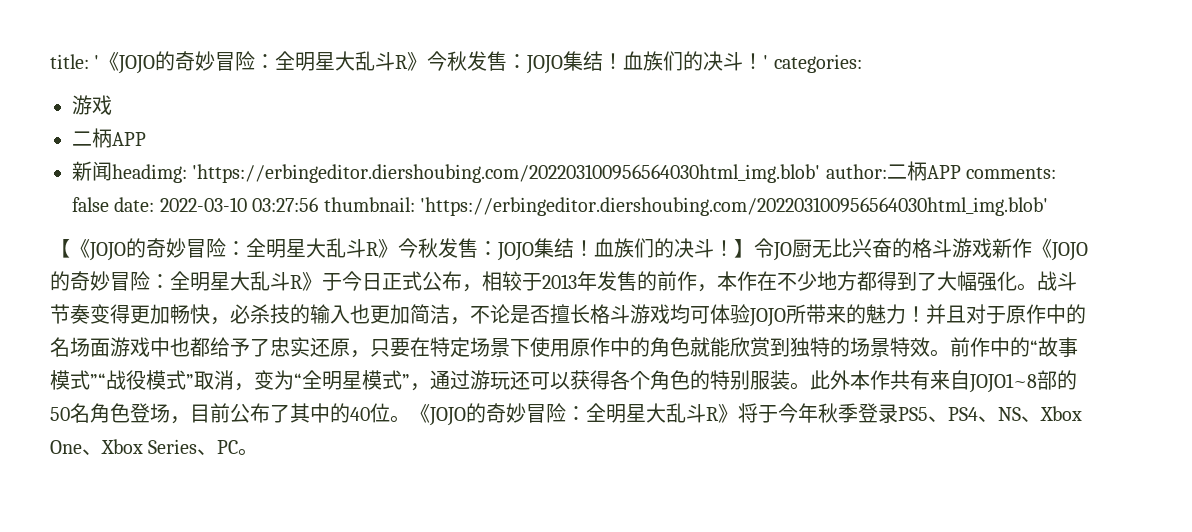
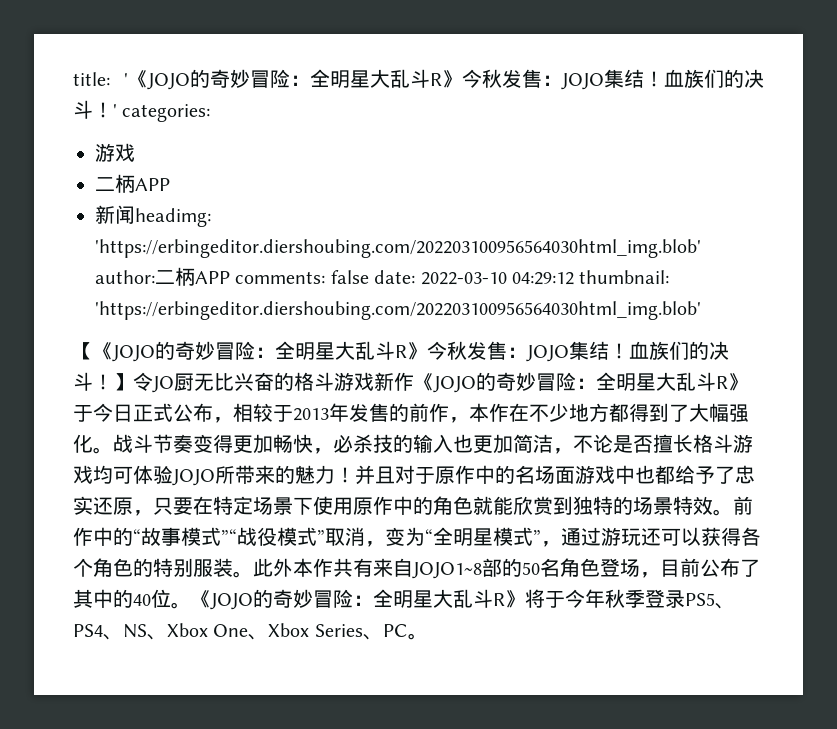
[252,197,319,212] 03:27:56 -> [511,272,574,285] 04:29:12

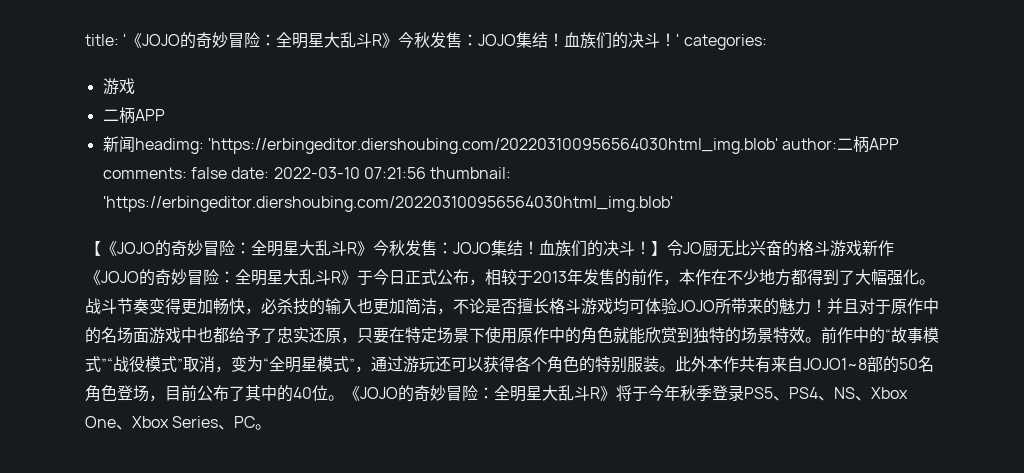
[511,272,574,285] 04:29:12 -> [363,167,426,179] 07:21:56

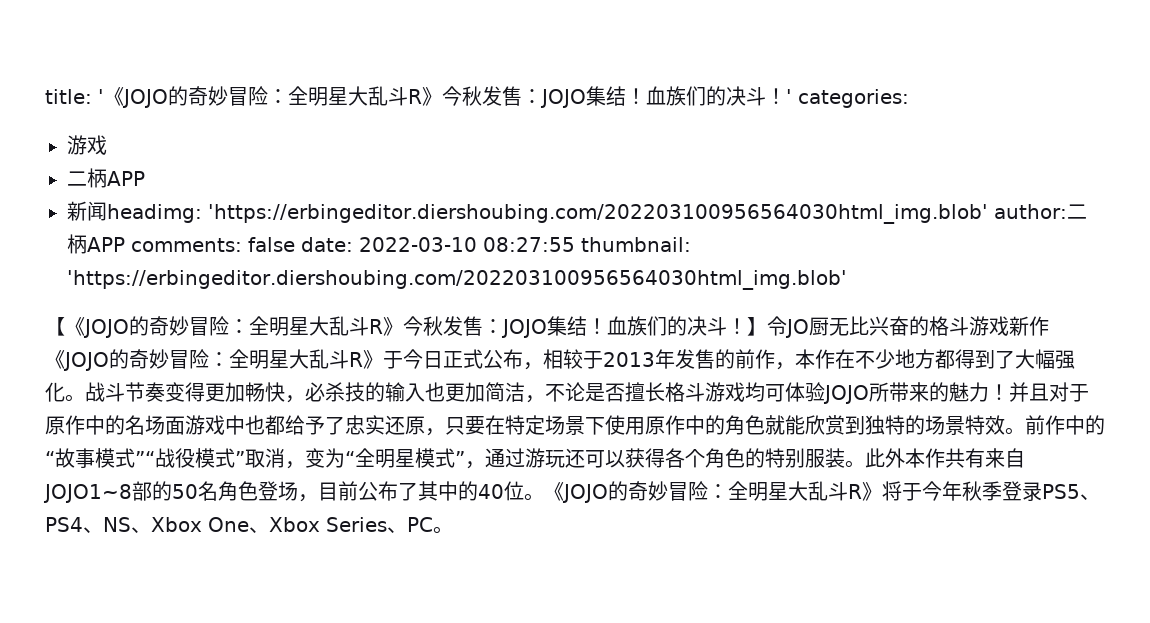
[363,167,426,179] 07:21:56 -> [483,237,575,252] 08:27:55

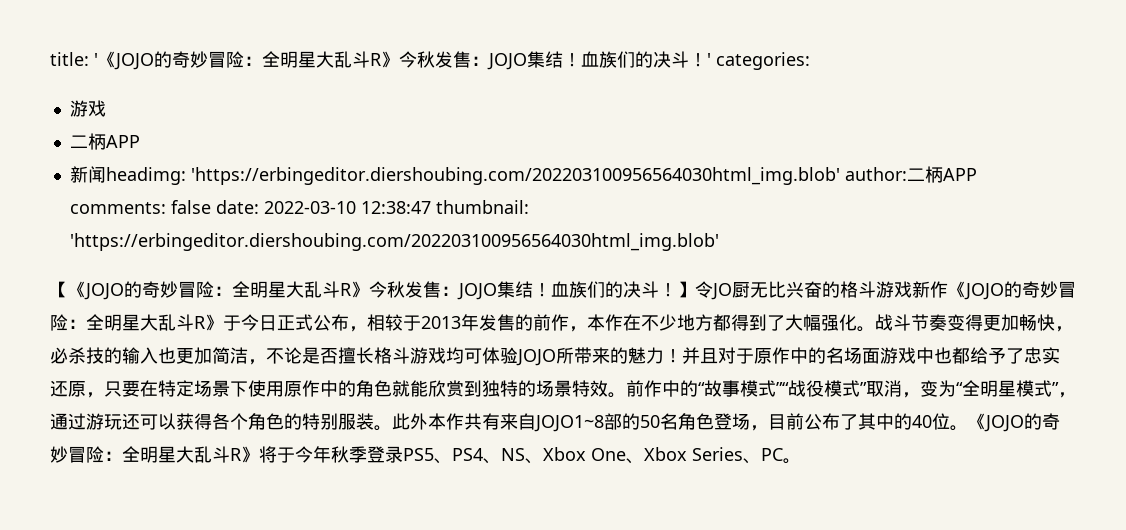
[483,237,575,252] 08:27:55 -> [360,201,431,214] 12:38:47

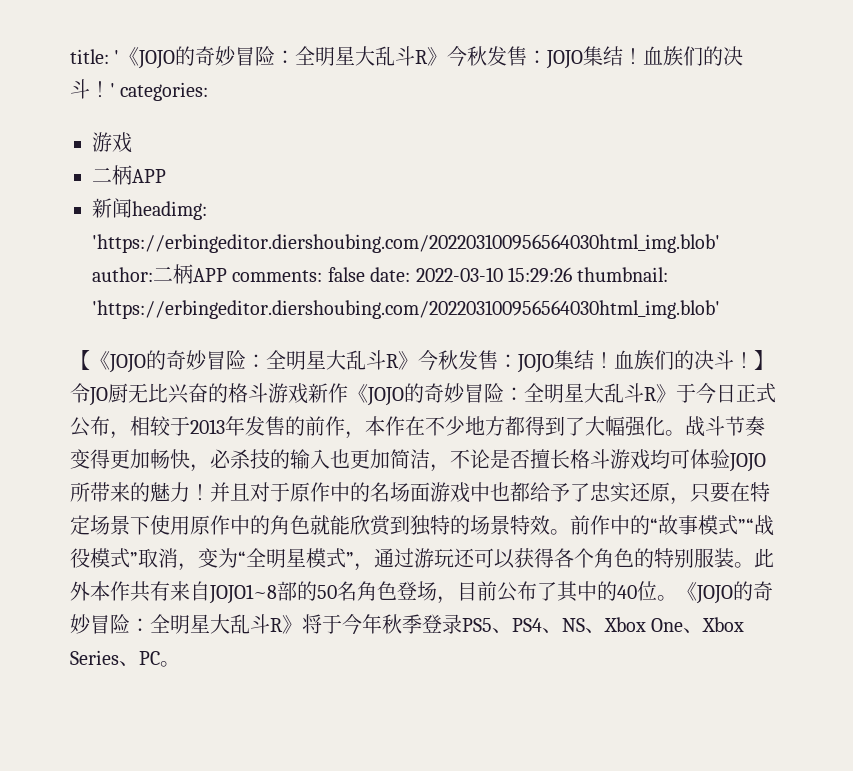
[360,201,431,214] 12:38:47 -> [507,267,572,283] 15:29:26

